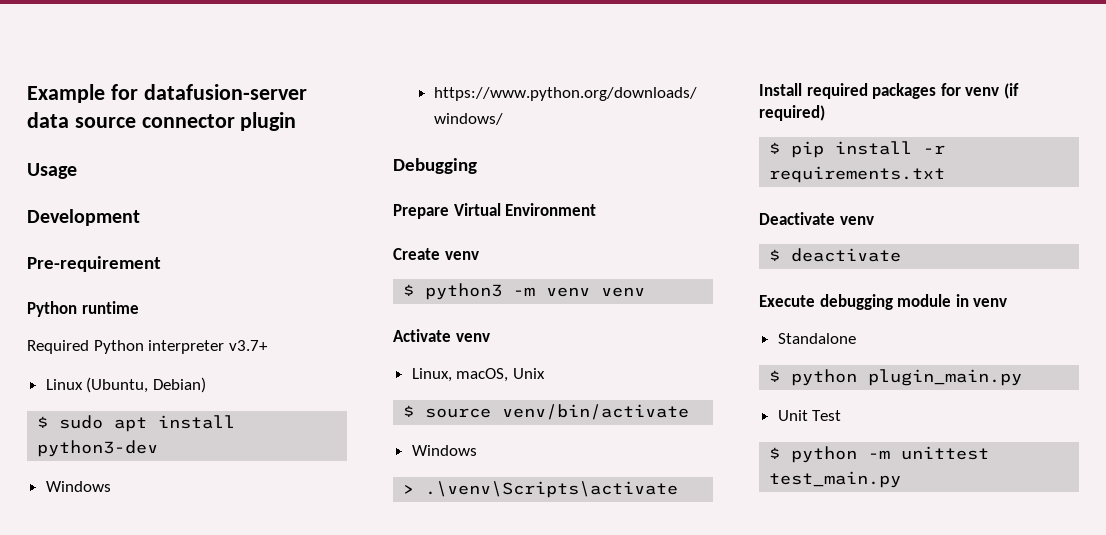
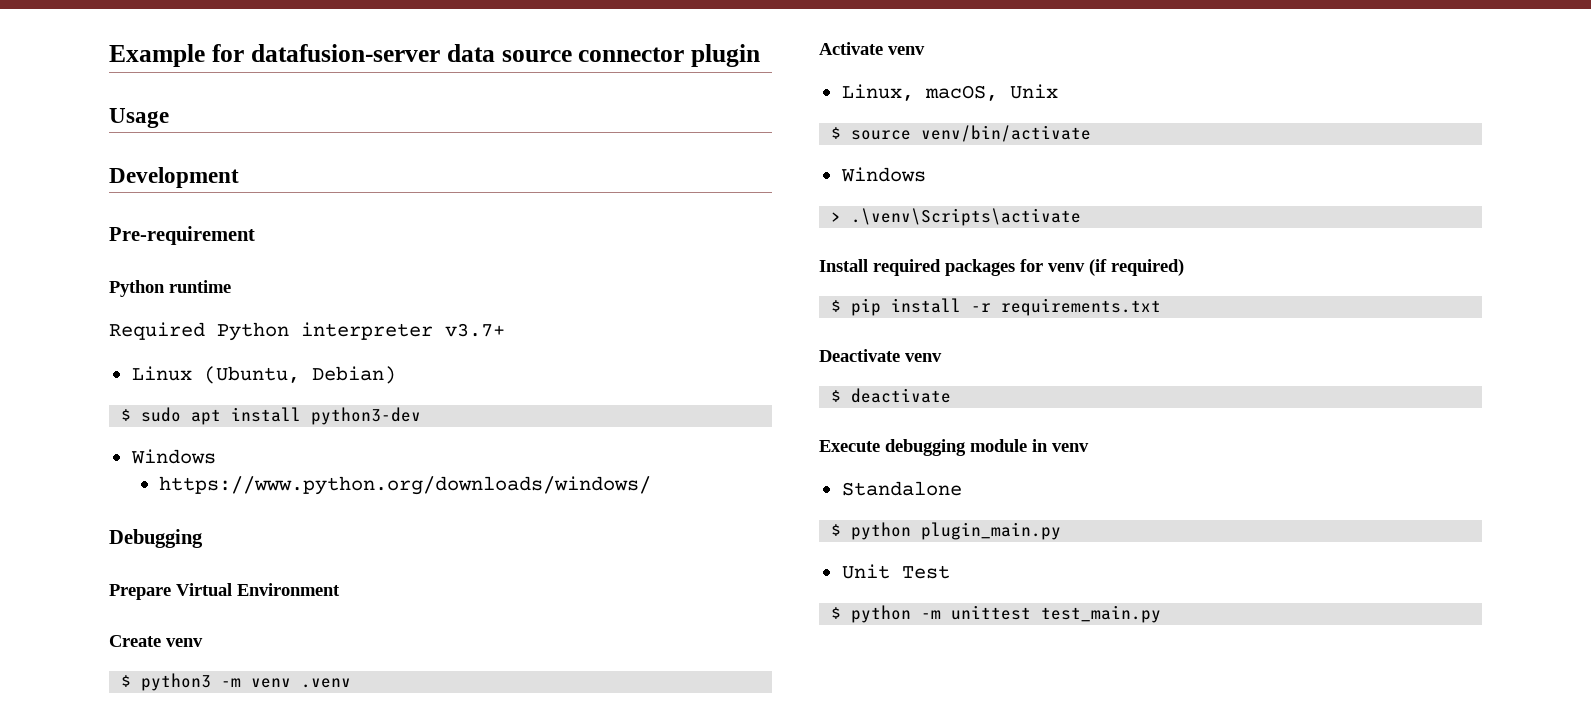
[601,287,646,297] venv -> [301,678,352,688] .venv

